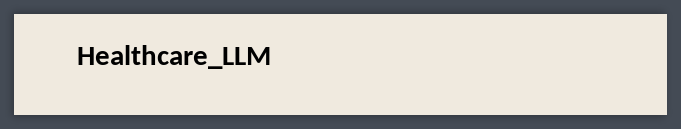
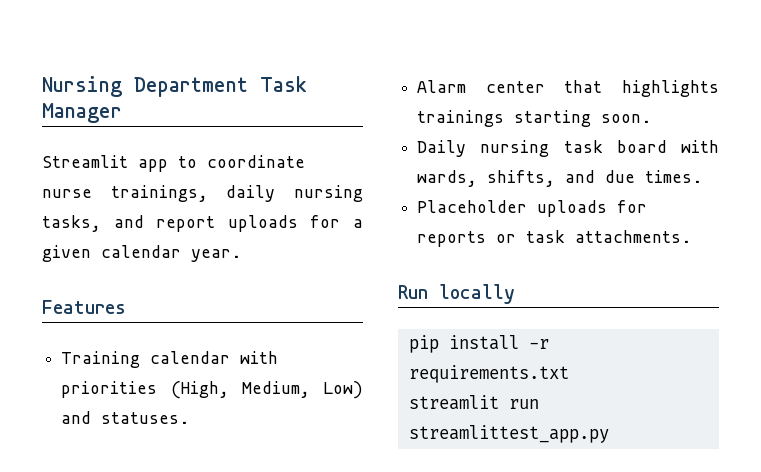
[77,45,271,69] Healthcare_LLM -> [42,76,307,97] [42,103,122,123] [42,155,305,172] [42,185,363,202] [42,215,363,232] [42,245,241,262] [42,300,126,314] [61,351,279,368] [61,381,363,399] [61,411,190,424] [417,80,719,97] [417,110,652,127] [417,140,719,157] [417,170,703,187] [417,200,648,217] [417,230,692,247] [398,284,515,304] [408,335,549,353] [408,365,569,383] [408,395,539,410] [408,425,609,443] Nursing Department Task Manager // Streamlit app to coordinate nurse trainings, daily nursing tasks, and report uploads for a given calendar year. // Features // Training calendar with priorities (High, Medium, Low) and statuses. // Alarm center that highlights trainings starting soon. // Daily nursing task board with wards, shifts, and due times. // Placeholder uploads for reports or task attachments. // Run locally // pip install -r requirements.txt // streamlit run streamlittest_app.py

